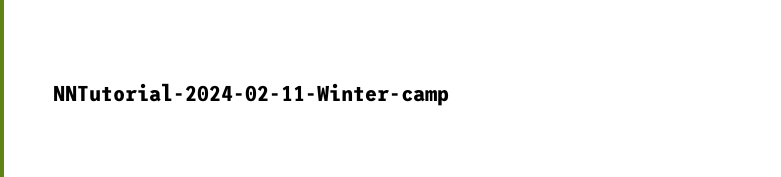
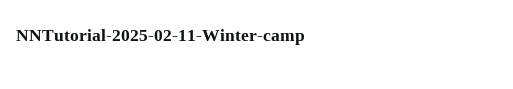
[53,83,449,106] NNTutorial-2024-02-11-Winter-camp -> [16,29,305,45] NNTutorial-2025-02-11-Winter-camp

